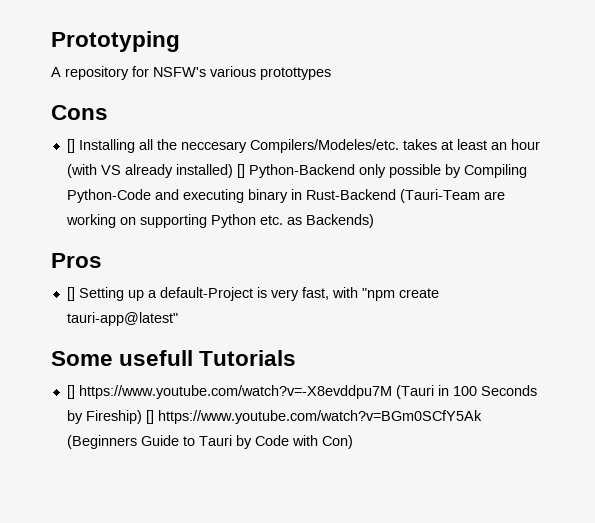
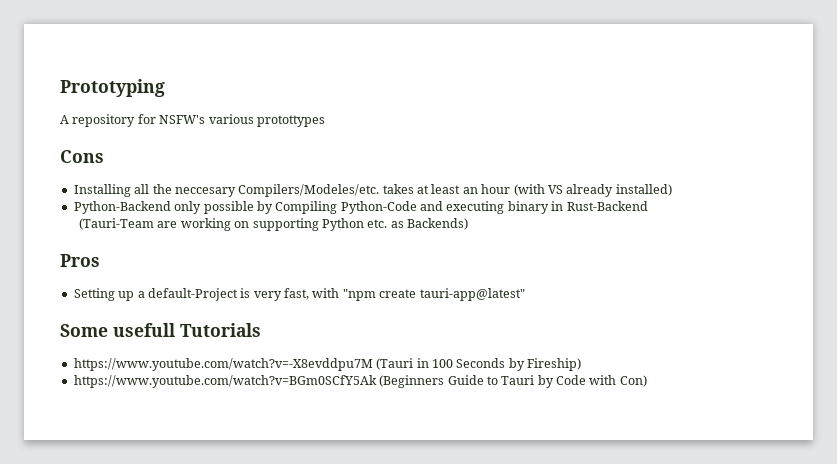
[66,139,75,153] [] -> (104, 156) none
[236,164,245,178] [] -> (672, 190) //
(396, 194) none -> (648, 206) //
[66,287,75,301] [] -> (100, 260) none
[66,385,75,399] [] -> (261, 330) none
[145,410,154,424] [] -> (581, 364) //

